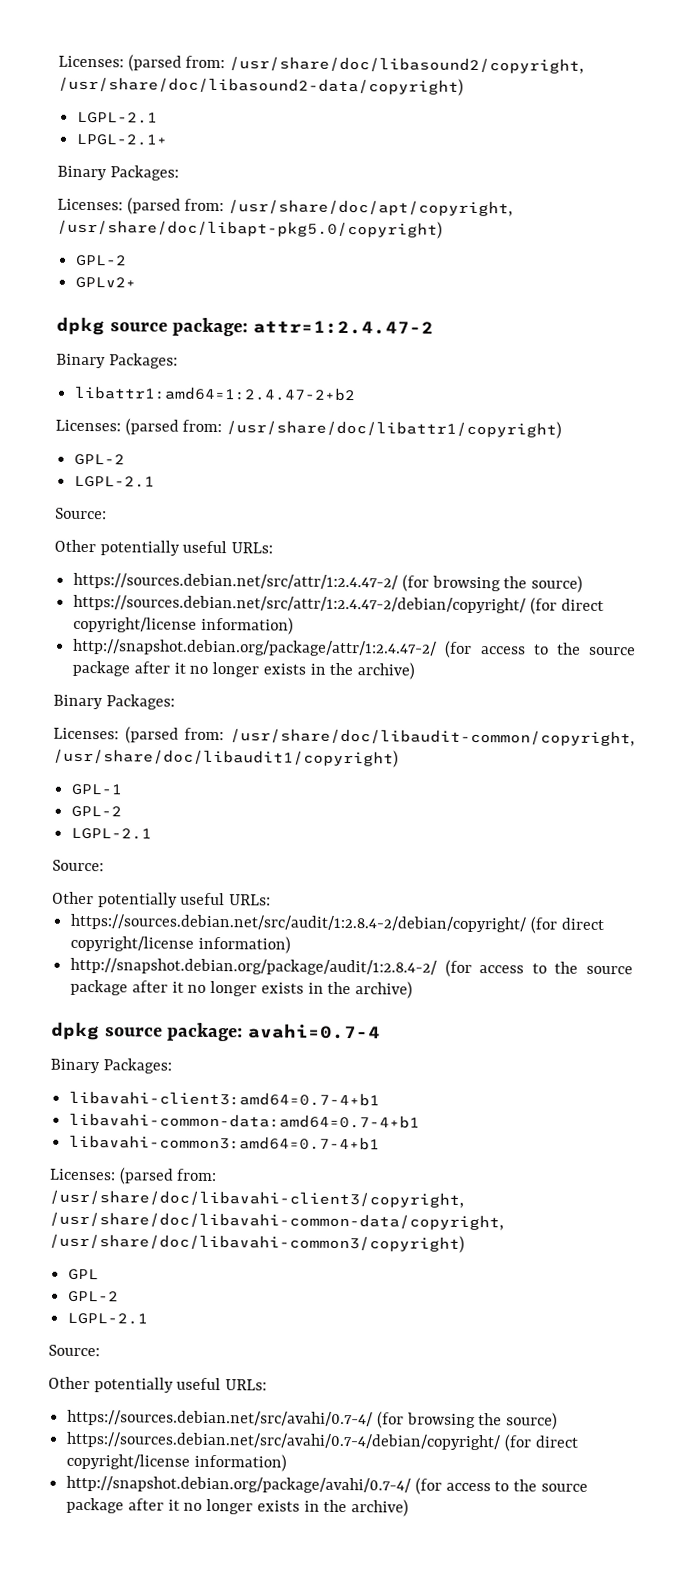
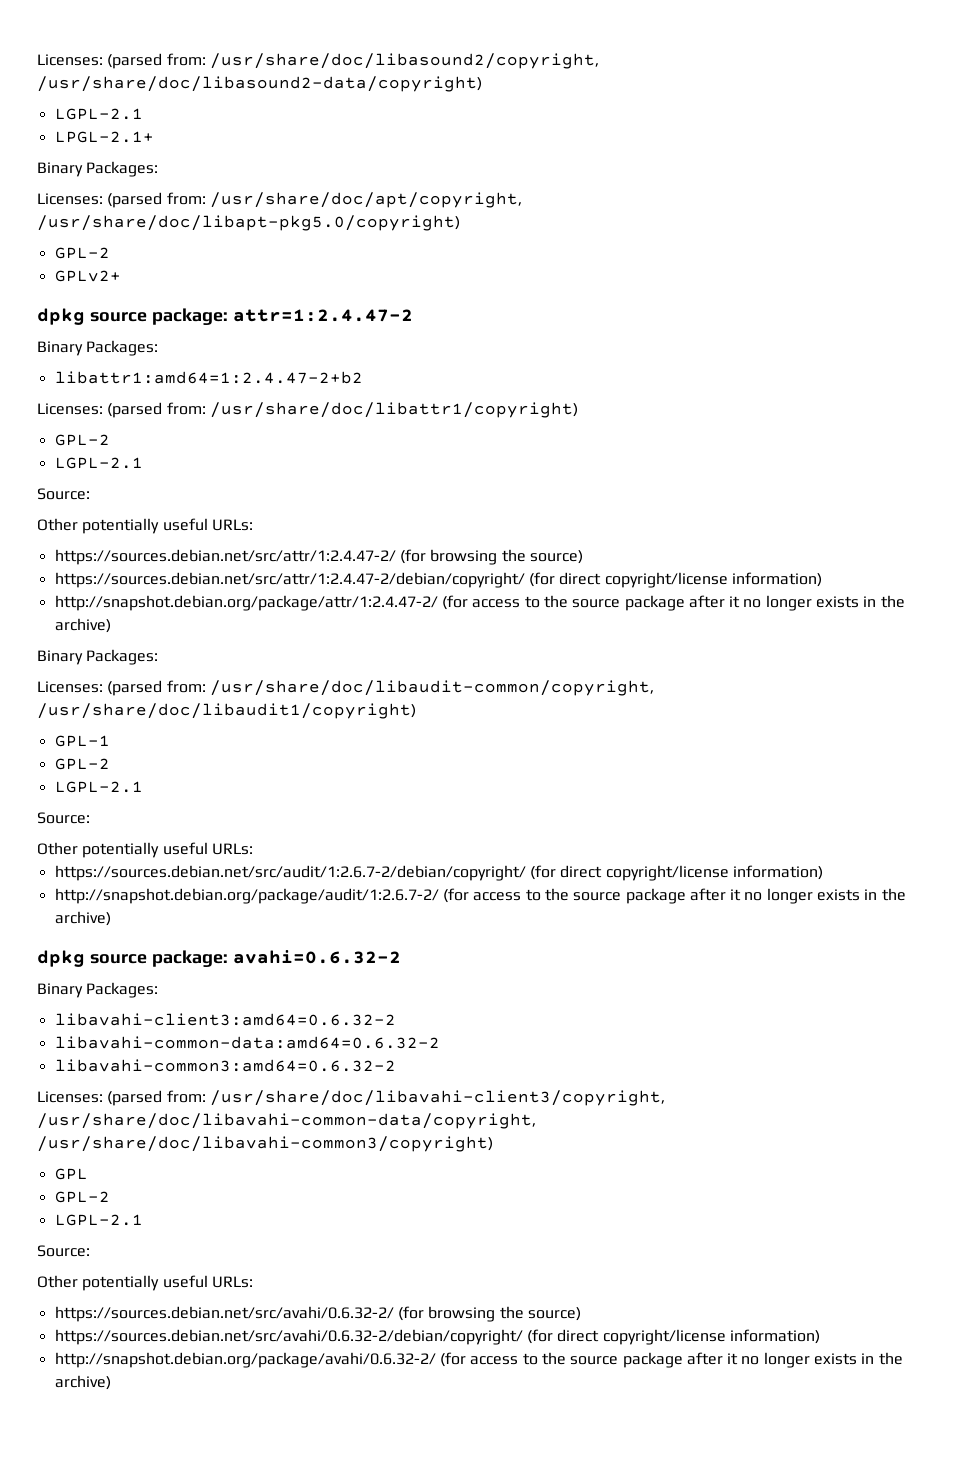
[70,913,604,934] [70,935,291,954] [70,957,438,976] https://sources.debian.net/src/audit/1:2.8.4-2/debian/copyright/ (for direct copyright/license information) // http://snapshot.debian.org/package/audit/1:2.8.4-2/ -> [54,865,823,881] [54,888,439,904] https://sources.debian.net/src/audit/1:2.6.7-2/debian/copyright/ (for direct copyright/license information) // http://snapshot.debian.org/package/audit/1:2.6.7-2/
[247,1023,381,1040] [50,1058,172,1074] [69,1090,381,1107] [69,1112,421,1129] [69,1134,381,1151] avahi=0.7-4 // Binary Packages: // libavahi-client3:amd64=0.7-4+b1 // libavahi-common-data:amd64=0.7-4+b1 // libavahi-common3:amd64=0.7-4+b1 -> [232,950,401,964] [37,982,159,998] [54,1013,396,1026] [54,1036,440,1049] [54,1059,396,1072] avahi=0.6.32-2 // Binary Packages: // libavahi-client3:amd64=0.6.32-2 // libavahi-common-data:amd64=0.6.32-2 // libavahi-common3:amd64=0.6.32-2
[67,1409,559,1430] [66,1431,579,1452] [66,1453,287,1472] [66,1475,412,1494] https://sources.debian.net/src/avahi/0.7-4/ (for browsing the source) // https://sources.debian.net/src/avahi/0.7-4/debian/copyright/ (for direct copyright/license information) // http://snapshot.debian.org/package/avahi/0.7-4/ -> [54,1306,581,1322] [54,1329,820,1345] [54,1352,436,1368] https://sources.debian.net/src/avahi/0.6.32-2/ (for browsing the source) // https://sources.debian.net/src/avahi/0.6.32-2/debian/copyright/ (for direct copyright/license information) // http://snapshot.debian.org/package/avahi/0.6.32-2/

